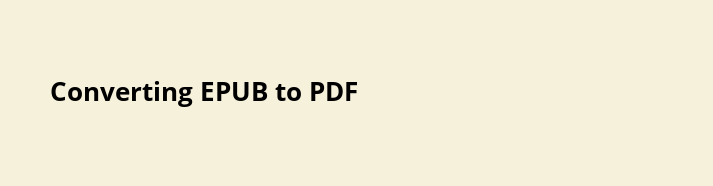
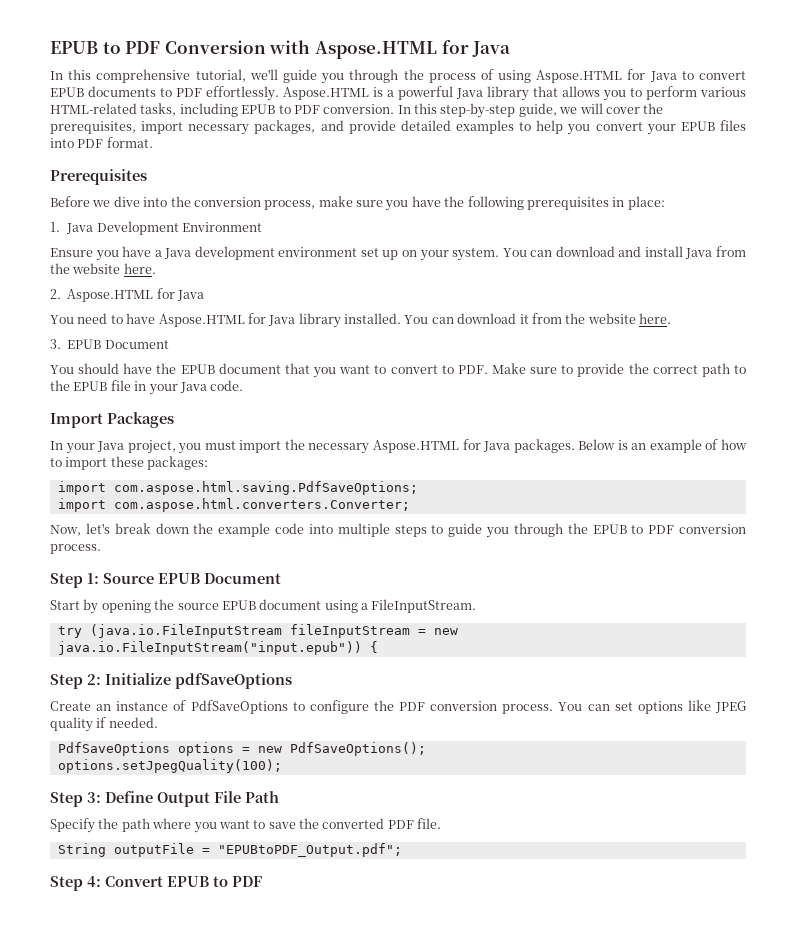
[50,81,358,107] Converting EPUB to PDF -> [50,40,511,59] [50,69,746,84] [50,86,746,101] [50,103,664,118] [50,120,746,135] [50,137,153,148] [50,169,147,185] [50,196,665,211] [50,221,263,235] [50,246,746,261] [50,263,156,274] [50,288,205,302] [50,313,671,328] [50,339,169,349] [50,363,746,378] [50,380,244,395] [50,412,174,428] [50,439,747,454] [50,456,209,470] [57,481,418,495] [57,498,410,512] [50,523,747,538] [50,544,101,554] [50,573,281,588] [50,599,477,614] [57,624,458,638] [57,641,378,655] [50,673,292,689] [50,700,747,714] [50,717,158,732] [57,742,426,756] [57,759,282,773] [50,791,279,807] [50,818,442,833] [57,843,402,857] [50,876,262,891] EPUB to PDF Conversion with Aspose.HTML for Java // In this comprehensive tutorial, we'll guide you through the process of using Aspose.HTML for Java to convert EPUB documents to PDF effortlessly. Aspose.HTML is a powerful Java library that allows you to perform various HTML-related tasks, including EPUB to PDF conversion. In this step-by-step guide, we will cover the prerequisites, import necessary packages, and provide detailed examples to help you convert your EPUB files into PDF format. // Prerequisites // Before we dive into the conversion process, make sure you have the following prerequisites in place: // 1. Java Development Environment // Ensure you have a Java development environment set up on your system. You can download and install Java from the website here. // 2. Aspose.HTML for Java // You need to have Aspose.HTML for Java library installed. You can download it from the website here. // 3. EPUB Document // You should have the EPUB document that you want to convert to PDF. Make sure to provide the correct path to the EPUB file in your Java code. // Import Packages // In your Java project, you must import the necessary Aspose.HTML for Java packages. Below is an example of how to import these packages: // import com.aspose.html.saving.PdfSaveOptions; // import com.aspose.html.converters.Converter; // Now, let's break down the example code into multiple steps to guide you through the EPUB to PDF conversion process. // Step 1: Source EPUB Document // Start by opening the source EPUB document using a FileInputStream. // try (java.io.FileInputStream fileInputStream = new java.io.FileInputStream("input.epub")) { // Step 2: Initialize pdfSaveOptions // Create an instance of PdfSaveOptions to configure the PDF conversion process. You can set options like JPEG quality if needed. // PdfSaveOptions options = new PdfSaveOptions(); // options.setJpegQuality(100); // Step 3: Define Output File Path // Specify the path where you want to save the converted PDF file. // String outputFile = "EPUBtoPDF_Output.pdf"; // Step 4: Convert EPUB to PDF

